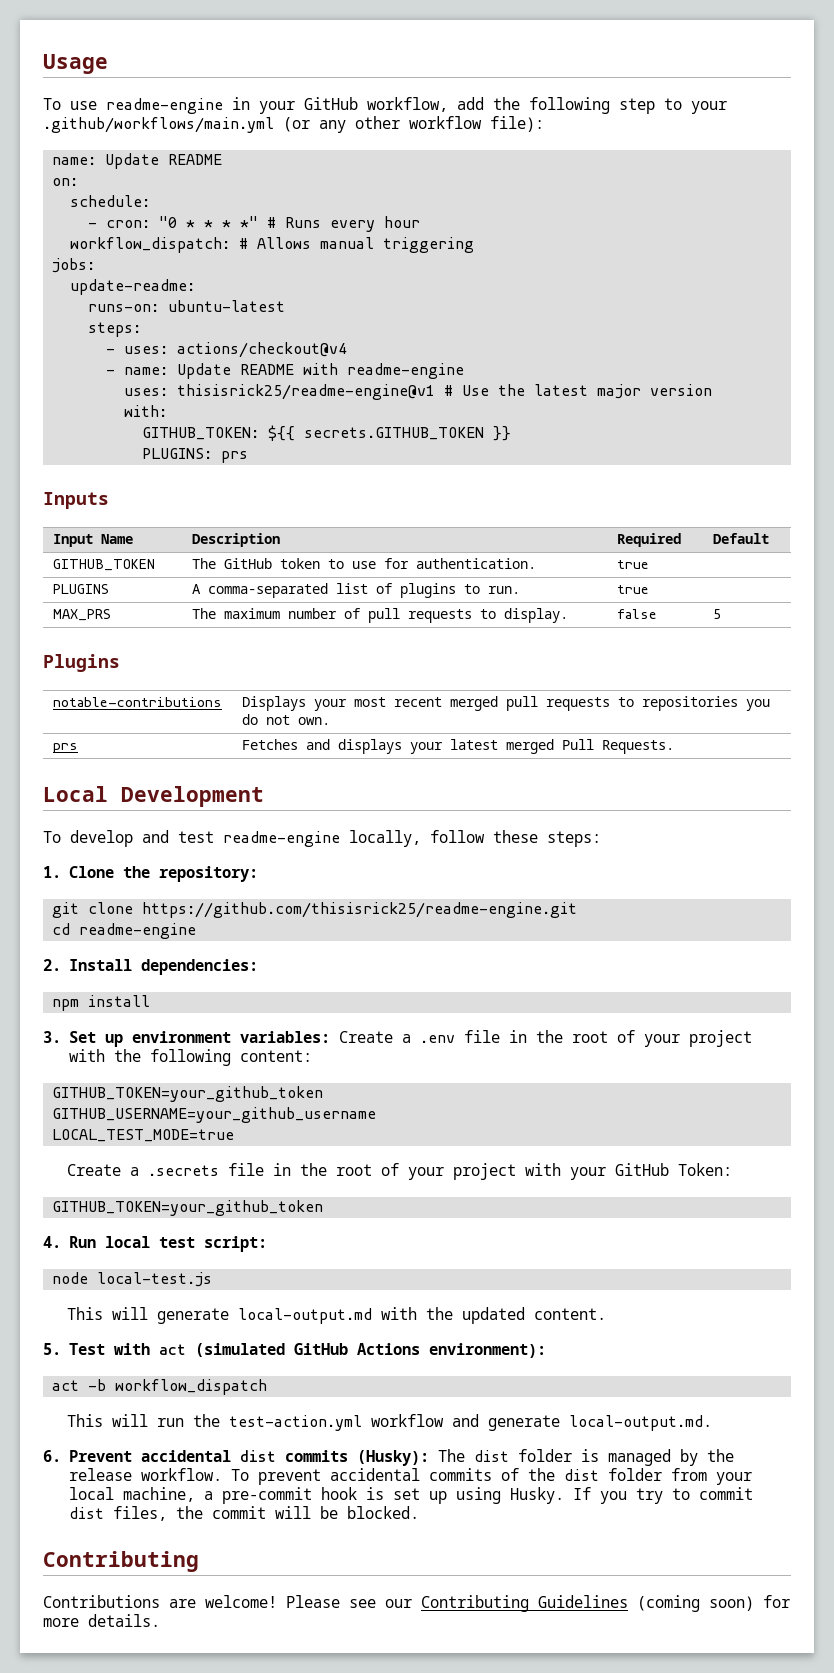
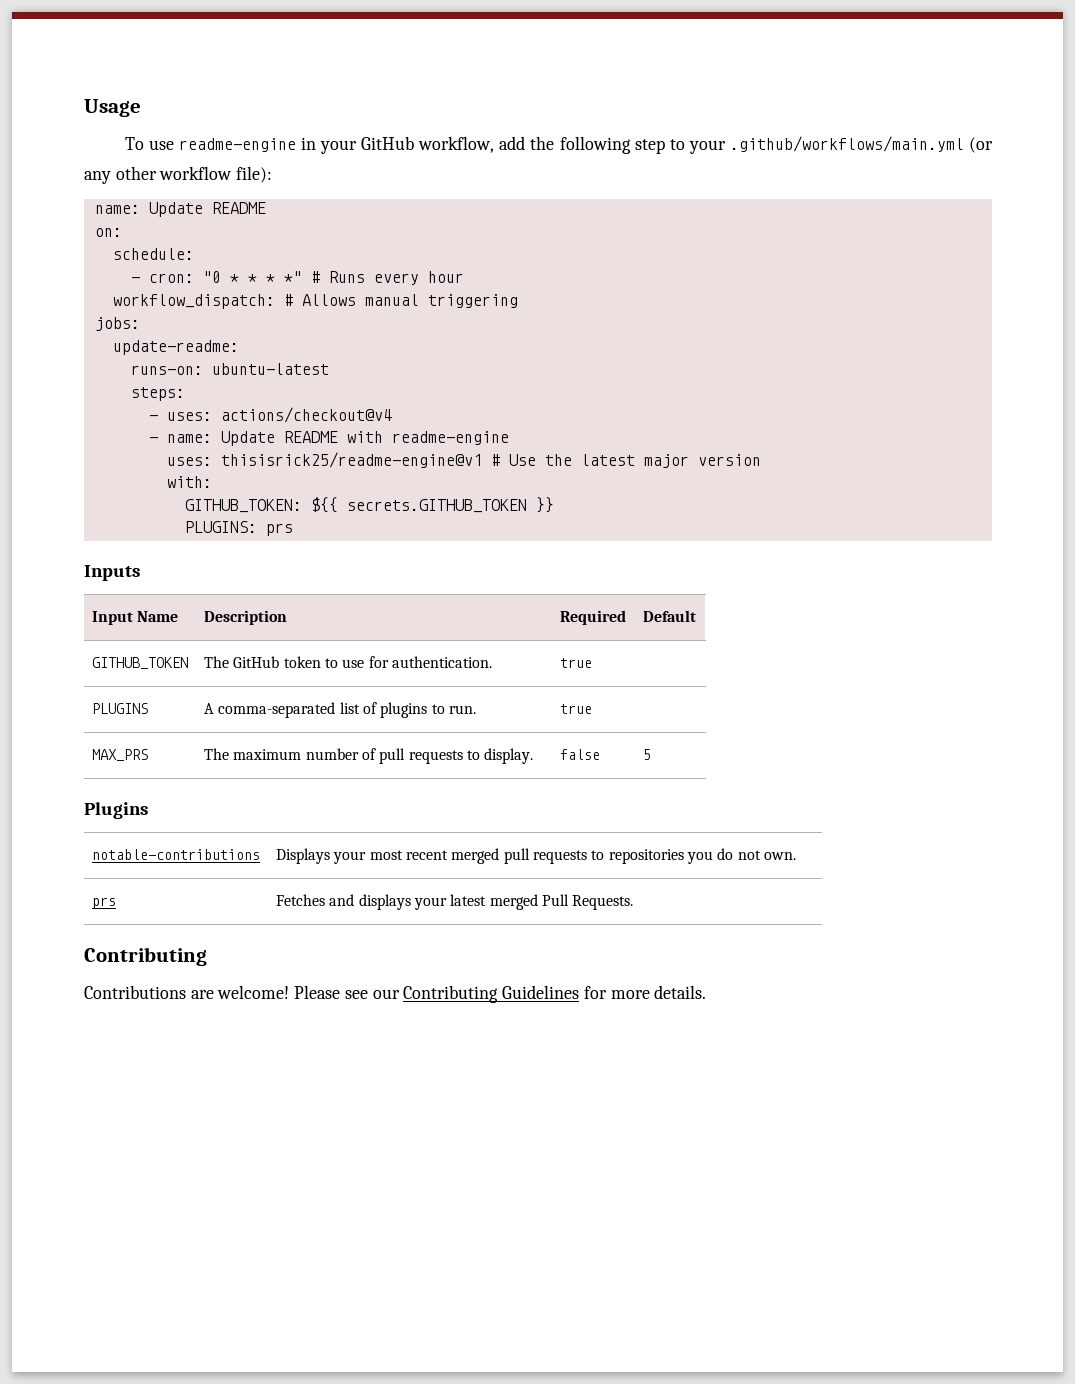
[43,786,264,807] [43,830,601,847] [43,866,258,882] [52,902,578,918] [52,923,197,939] [43,959,258,975] [52,995,151,1011] [43,1030,752,1047] [68,1049,312,1066] [52,1086,324,1102] [52,1107,377,1123] [52,1129,235,1142] [67,1163,733,1180] [52,1200,324,1216] [43,1236,267,1252] [52,1272,213,1287] [67,1307,607,1324] [43,1343,546,1358] [52,1379,268,1395] [67,1414,713,1431] [43,1449,734,1466] [68,1468,752,1485] [68,1487,753,1504] [68,1506,419,1521] // Local Development // To develop and test readme-engine locally, follow these steps: // 1. Clone the repository: // git clone https://github.com/thisisrick25/readme-engine.git // cd readme-engine // 2. Install dependencies: // npm install // 3. Set up environment variables: Create a .env file in the root of your project with the following content: // GITHUB_TOKEN=your_github_token // GITHUB_USERNAME=your_github_username // LOCAL_TEST_MODE=true // Create a .secrets file in the root of your project with your GitHub Token: // GITHUB_TOKEN=your_github_token // 4. Run local test script: // node local-test.js // This will generate local-output.md with the updated content. // 5. Test with act (simulated GitHub Actions environment): // act -b workflow_dispatch // This will run the test-action.yml workflow and generate local-output.md. // 6. Prevent accidental dist commits (Husky): The dist folder is managed by the release workflow. To prevent accidental commits of the dist folder from your local machine, a pre-commit hook is set up using Husky. If you try to commit dist files, the commit will be blocked. -> (634, 902) none
[637,1595,754,1612] (coming soon) -> (580, 992) none

